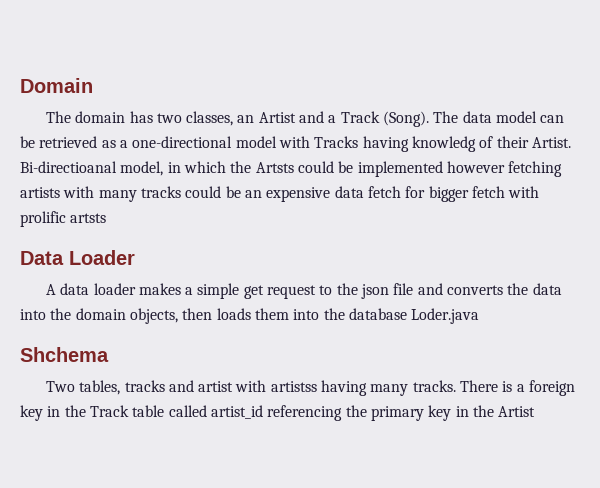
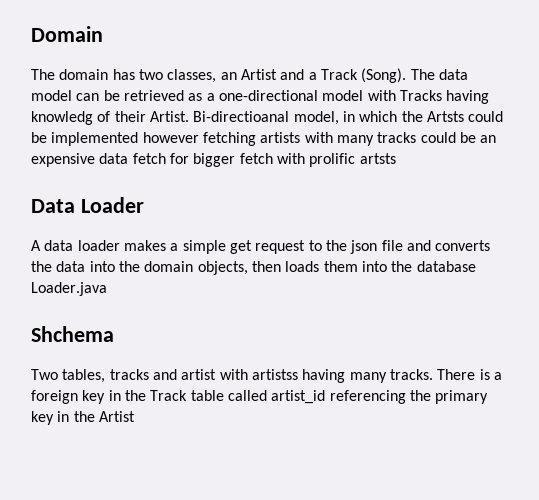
[411,308,480,324] Loder.java -> [31,282,107,296] Loader.java

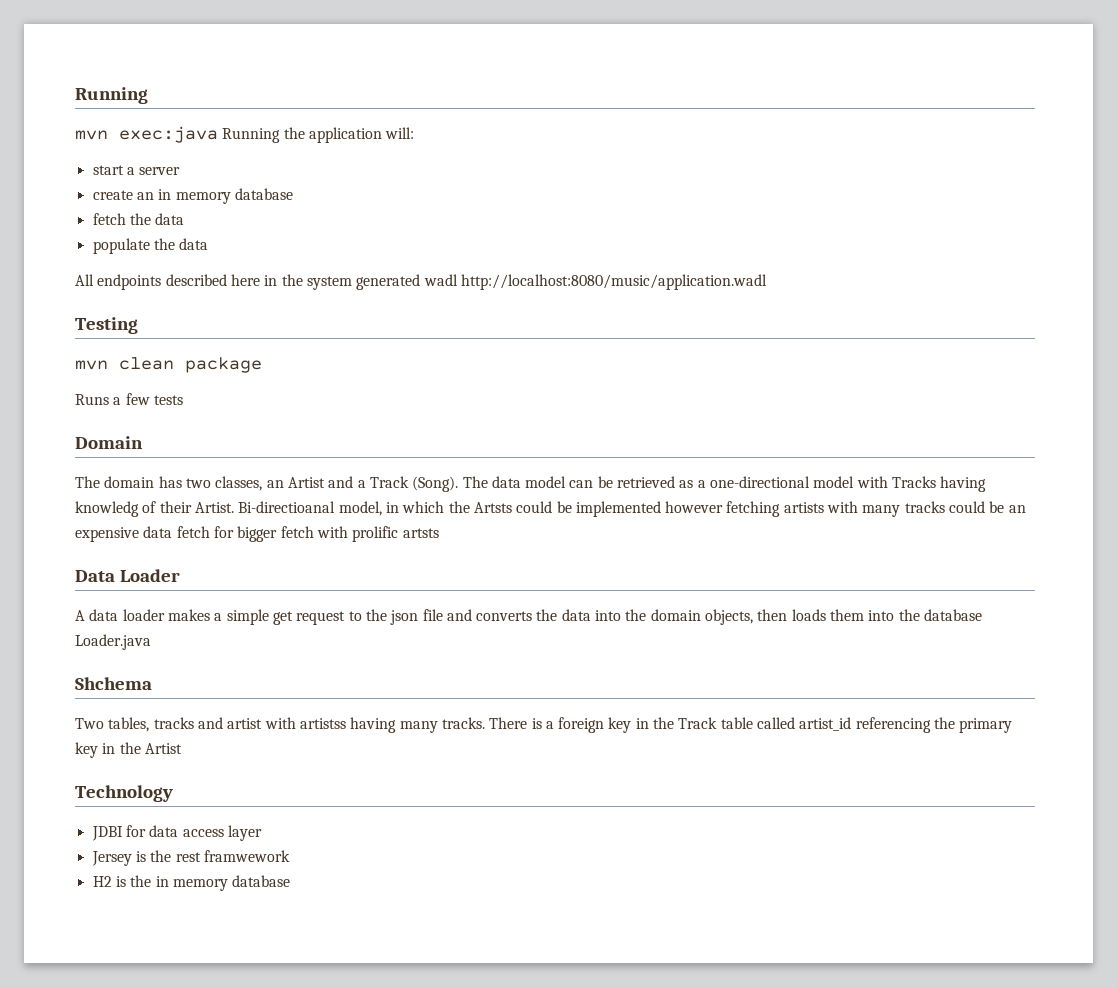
(31, 34) none -> [75,87,148,104] [75,126,415,143] [92,165,181,175] [92,188,293,204] [92,213,185,225] [92,238,209,254] [75,274,767,290] [75,317,138,334] [75,357,262,373] [75,393,183,405] Running // mvn exec:java Running the application will: // start a server // create an in memory database // fetch the data // populate the data // All endpoints described here in the system generated wadl http://localhost:8080/music/application.wadl // Testing // mvn clean package // Runs a few tests //
(135, 416) none -> [75,785,173,802] [91,825,262,841] [91,850,290,866] [92,875,291,891] // Technology // JDBI for data access layer // Jersey is the rest framwework // H2 is the in memory database

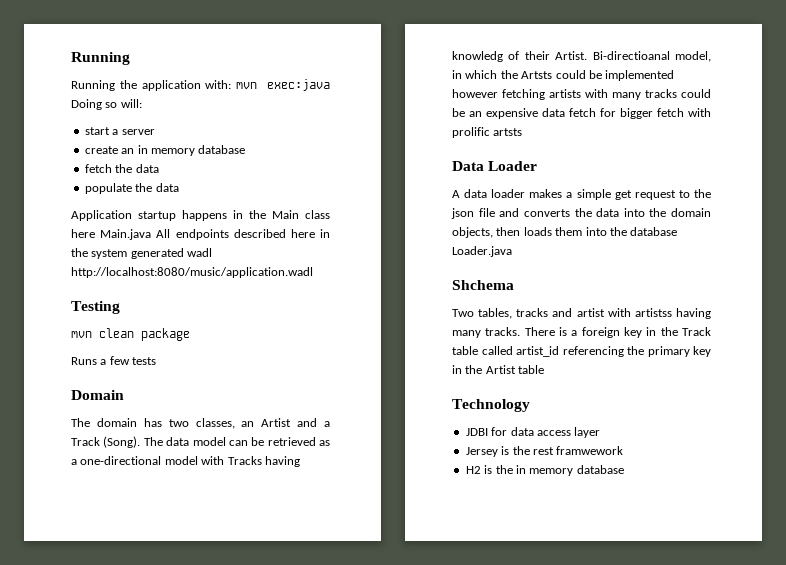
[75,126,218,143] mvn exec:java -> (130, 58) none
(382, 135) none -> [205,79,330,91] [71,99,118,110] with: mvn exec:java Doing so
(209, 244) none -> [71,210,330,221] [71,229,152,240] Application startup happens in the Main class here Main.java
(182, 748) none -> [518,365,545,374] table

